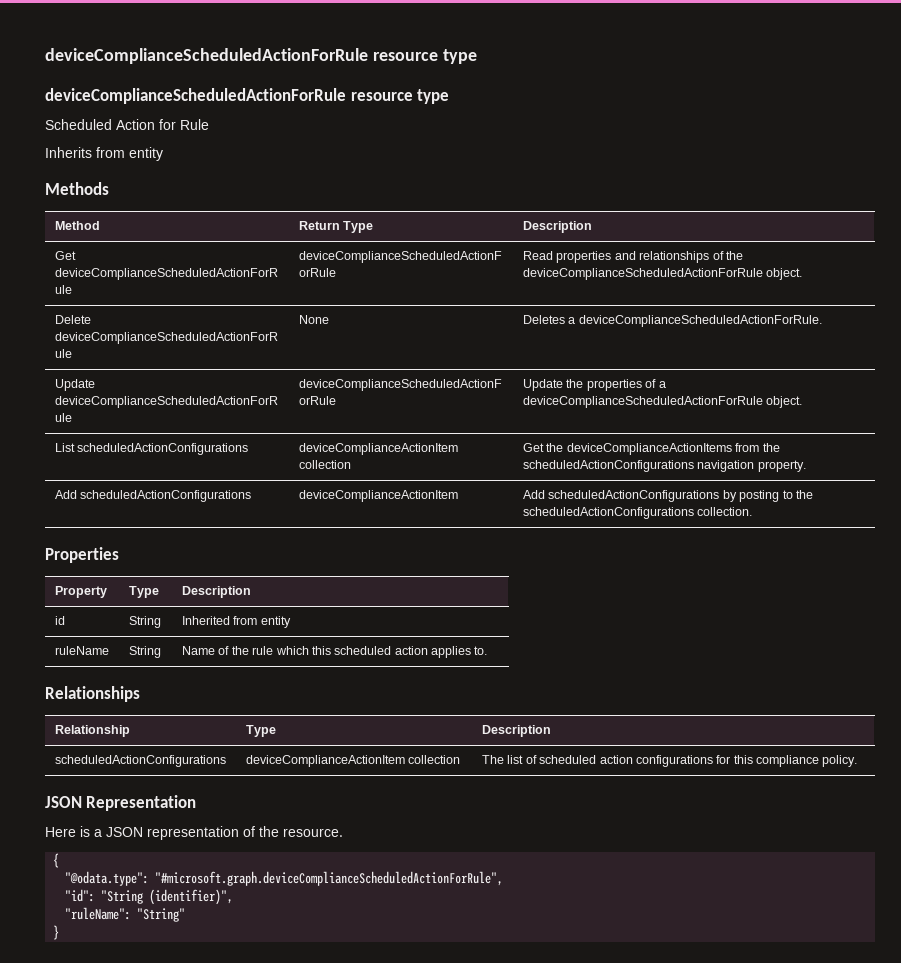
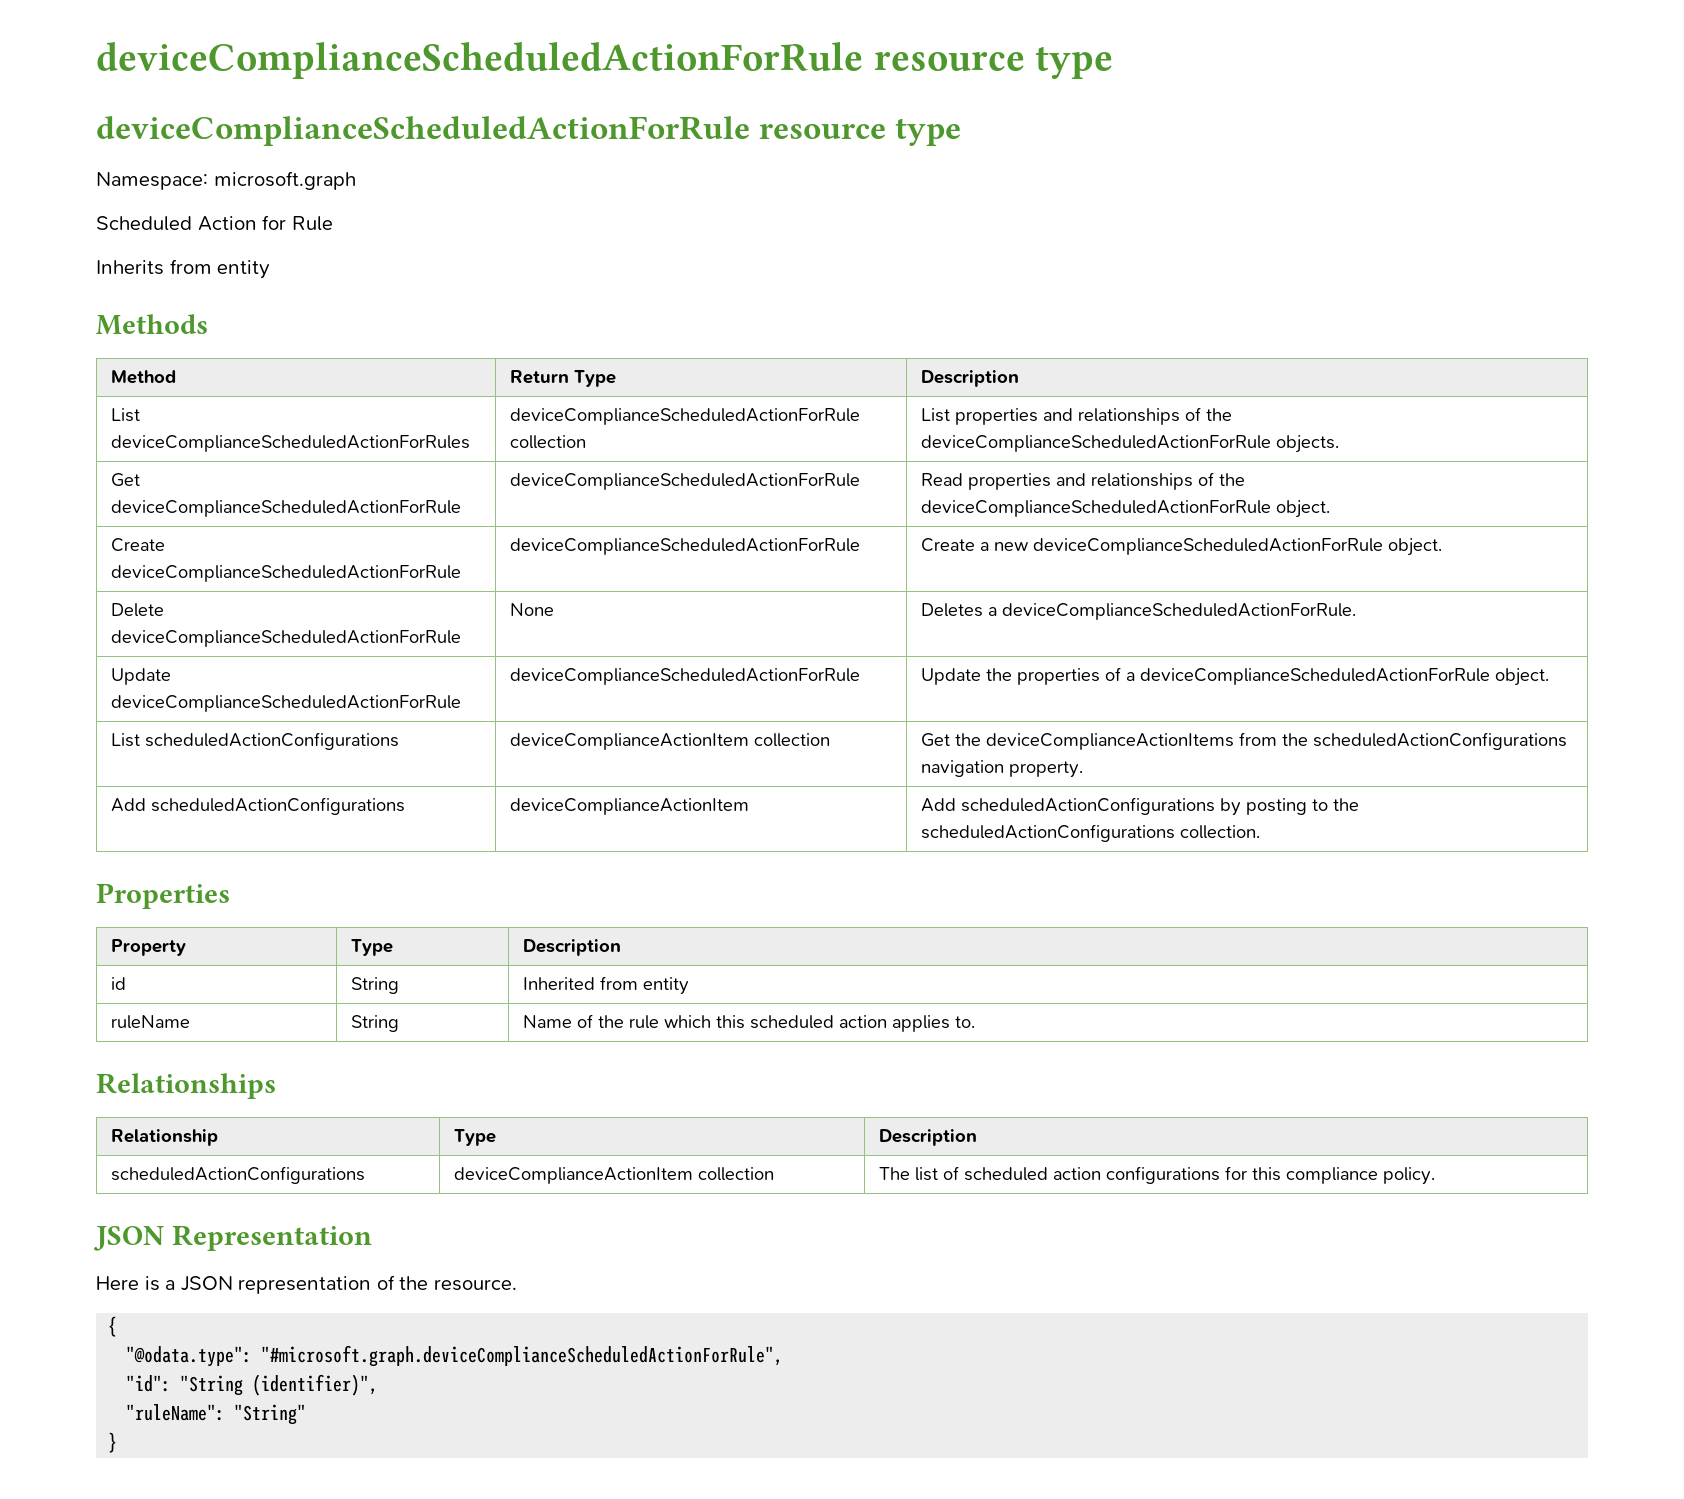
(450, 96) none -> [96,171,356,190] // Namespace: microsoft.graph
(592, 227) none -> [111,408,141,422] [111,435,471,452] [510,408,861,425] [510,435,587,449] [921,407,1233,425] [921,435,1340,453] // List deviceComplianceScheduledActionForRules | deviceComplianceScheduledActionForRule collection | List properties and relationships of the deviceComplianceScheduledActionForRule objects.
(803, 274) none -> [111,538,166,552] [111,565,462,582] [510,538,861,555] [921,538,1443,556] // Create deviceComplianceScheduledActionForRule | deviceComplianceScheduledActionForRule | Create a new deviceComplianceScheduledActionForRule object.

